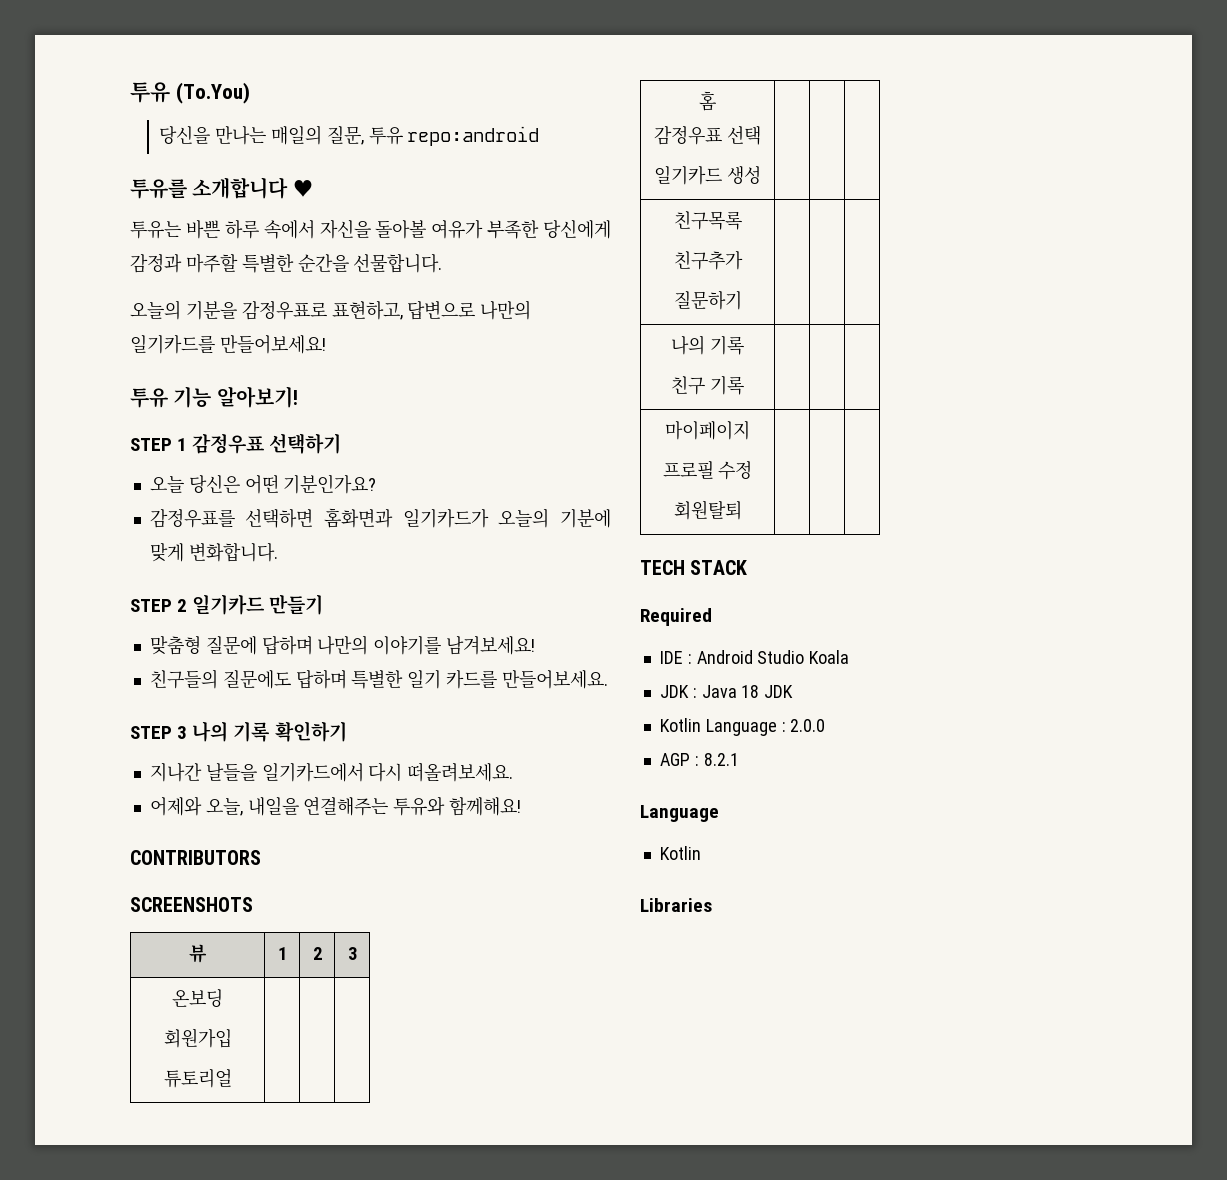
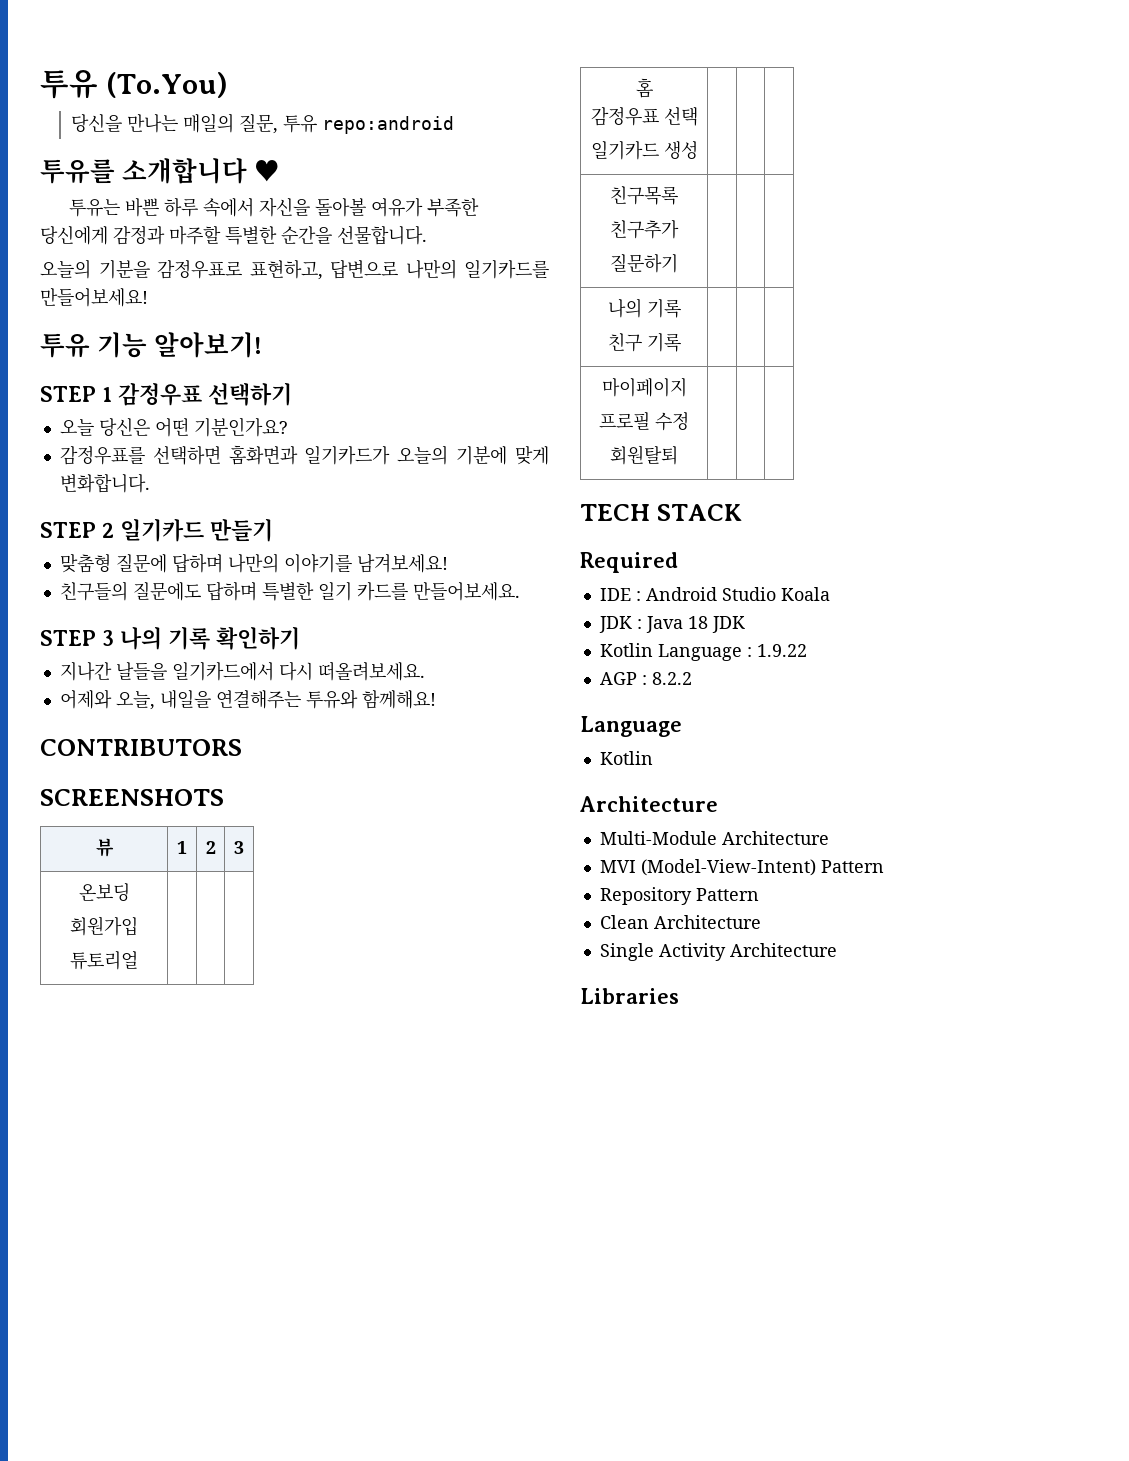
[790,719,826,732] 2.0.0 -> [756,644,807,657] 1.9.22
[703,753,739,766] 8.2.1 -> [651,672,692,685] 8.2.2
(701, 853) none -> [580,796,718,812] [599,831,829,845] [599,859,884,876] [599,887,759,905] [599,915,761,929] [599,943,837,961] // Architecture // Multi-Module Architecture // MVI (Model-View-Intent) Pattern // Repository Pattern // Clean Architecture // Single Activity Architecture

